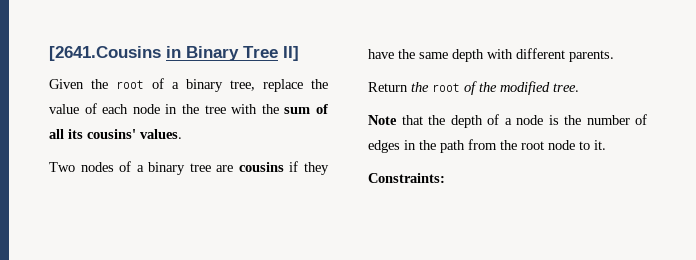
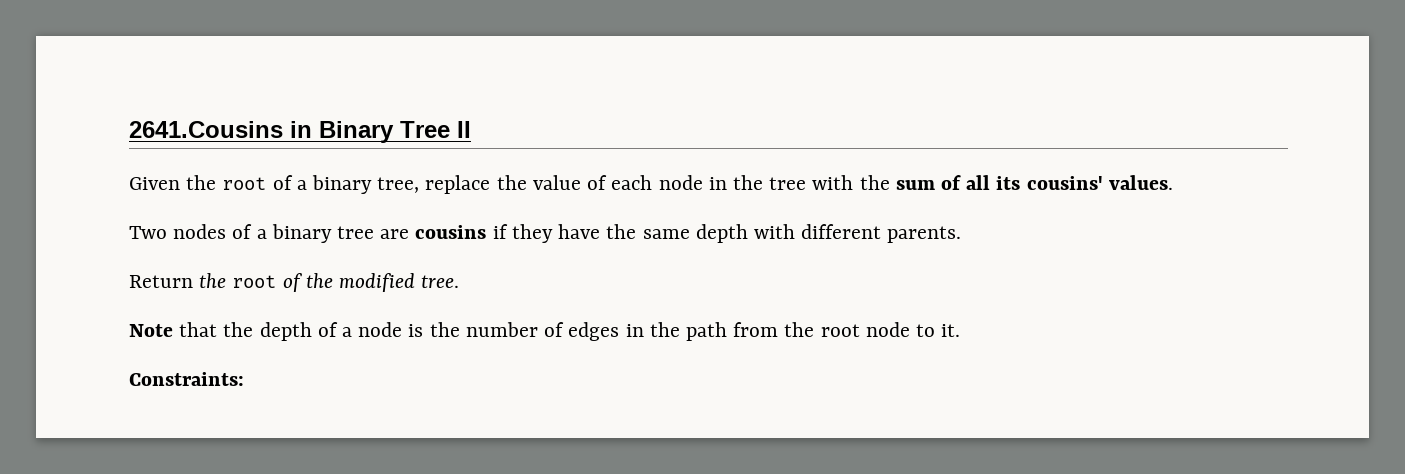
[49,46,161,61] [2641.Cousins -> [129,121,283,138] 2641.Cousins
[283,46,299,61] II] -> [457,121,471,138] II

